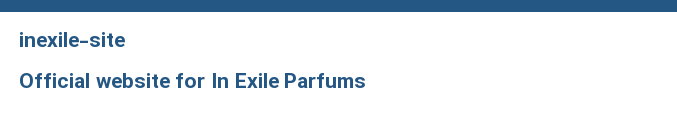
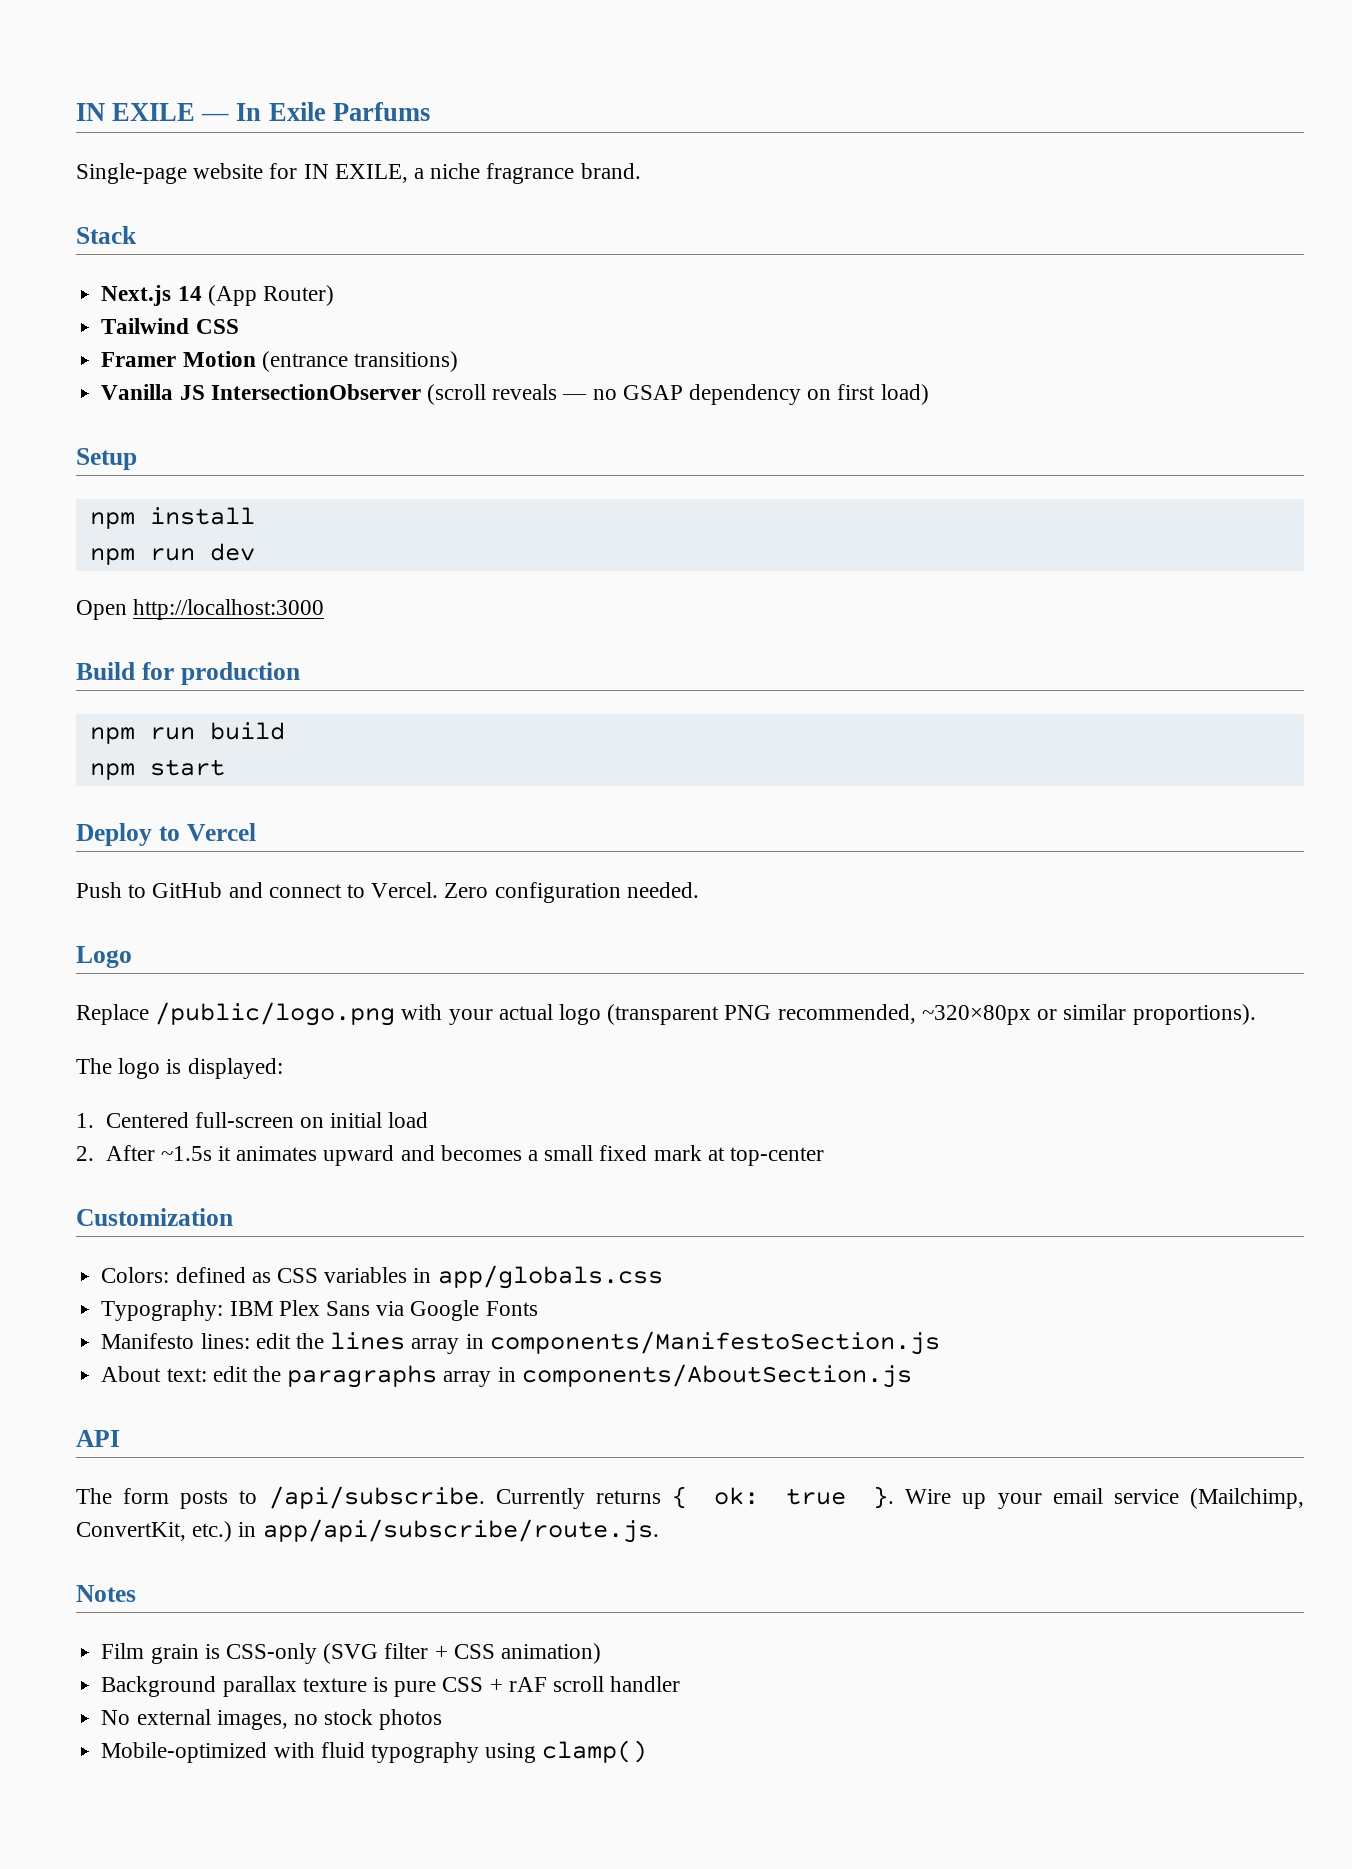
[19,32,125,47] [19,73,206,88] inexile-site // Official website for -> [76,103,230,121] IN EXILE —
(367, 80) none -> [76,163,641,184] [76,226,137,244] [101,285,334,306] [101,318,239,334] [101,351,458,372] [101,384,929,405] [76,448,137,470] [89,507,255,529] [89,543,255,565] [76,599,325,620] [76,662,300,685] [89,722,285,744] [89,759,225,780] [76,823,256,846] [76,882,699,903] [76,946,132,968] [76,1002,1256,1026] [76,1058,283,1079] [76,1112,429,1128] [76,1145,825,1166] [76,1208,233,1226] [101,1265,663,1289] [101,1300,538,1321] [101,1331,940,1355] [101,1364,912,1388] [76,1430,120,1447] [76,1486,1304,1509] [76,1519,659,1543] [76,1585,136,1602] [101,1643,601,1664] [101,1676,681,1697] [101,1709,443,1730] [101,1740,648,1763] // Single-page website for IN EXILE, a niche fragrance brand. // Stack // Next.js 14 (App Router) // Tailwind CSS // Framer Motion (entrance transitions) // Vanilla JS IntersectionObserver (scroll reveals — no GSAP dependency on first load) // Setup // npm install // npm run dev // Open http://localhost:3000 // Build for production // npm run build // npm start // Deploy to Vercel // Push to GitHub and connect to Vercel. Zero configuration needed. // Logo // Replace /public/logo.png with your actual logo (transparent PNG recommended, ~320×80px or similar proportions). // The logo is displayed: // 1. Centered full-screen on initial load // 2. After ~1.5s it animates upward and becomes a small fixed mark at top-center // Customization // Colors: defined as CSS variables in app/globals.css // Typography: IBM Plex Sans via Google Fonts // Manifesto lines: edit the lines array in components/ManifestoSection.js // About text: edit the paragraphs array in components/AboutSection.js // API // The form posts to /api/subscribe. Currently returns { ok: true }. Wire up your email service (Mailchimp, ConvertKit, etc.) in app/api/subscribe/route.js. // Notes // Film grain is CSS-only (SVG filter + CSS animation) // Background parallax texture is pure CSS + rAF scroll handler // No external images, no stock photos // Mobile-optimized with fluid typography using clamp()

